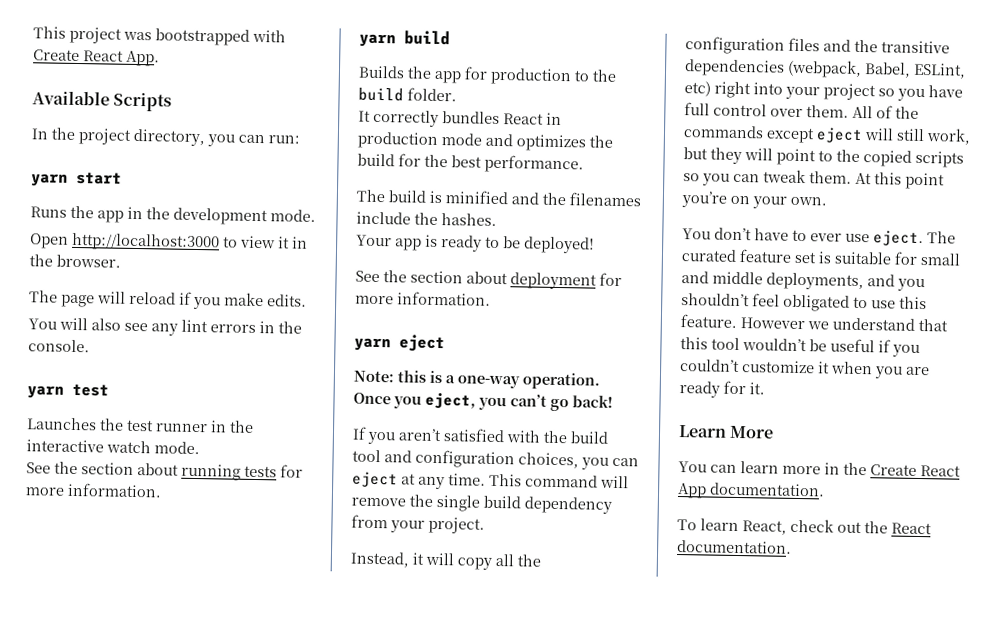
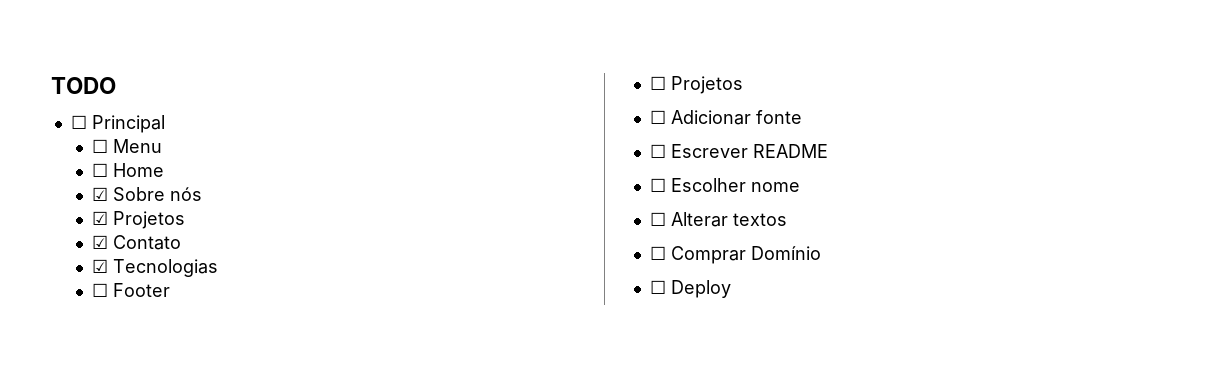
[33,26,286,46] [33,49,160,67] [32,90,173,112] [31,127,300,147] [31,171,122,187] [30,205,316,226] [30,232,308,252] [29,254,121,268] [29,290,307,310] [28,317,302,336] [28,339,90,353] [27,383,109,399] [27,417,254,433] [26,439,200,455] [26,461,303,481] [25,482,162,498] [359,30,450,48] [358,65,617,86] [358,87,457,102] [358,109,562,127] [357,131,613,152] [357,153,584,174] [356,189,641,207] [356,211,497,226] [356,234,594,254] [355,270,622,290] [355,291,491,306] [354,334,445,353] [353,370,600,390] [353,392,613,412] [352,426,609,445] [352,449,639,470] [352,471,629,490] [351,494,612,514] [351,514,485,534] [350,551,541,570] [685,36,950,55] [684,59,966,79] [684,81,963,102] [684,102,919,119] [683,125,971,145] [683,147,964,168] [683,169,945,190] [681,191,827,209] [682,227,956,247] [681,249,961,266] [681,271,925,292] [681,293,927,312] [680,314,948,332] [680,337,920,357] [680,359,930,379] [679,380,765,398] [678,425,775,439] [678,461,961,477] [677,482,825,499] [677,518,932,535] [677,540,792,554] This project was bootstrapped with Create React App. // Available Scripts // In the project directory, you can run: // yarn start // Runs the app in the development mode. // Open http://localhost:3000 to view it in the browser. // The page will reload if you make edits. // You will also see any lint errors in the console. // yarn test // Launches the test runner in the interactive watch mode. // See the section about running tests for more information. // yarn build // Builds the app for production to the build folder. // It correctly bundles React in production mode and optimizes the build for the best performance. // The build is minified and the filenames include the hashes. // Your app is ready to be deployed! // See the section about deployment for more information. // yarn eject // Note: this is a one-way operation. Once you eject, you can’t go back! // If you aren’t satisfied with the build tool and configuration choices, you can eject at any time. This command will remove the single build dependency from your project. // Instead, it will copy all the configuration files and the transitive dependencies (webpack, Babel, ESLint, etc) right into your project so you have full control over them. All of the commands except eject will still work, but they will point to the copied scripts so you can tweak them. At this point you’re on your own. // You don’t have to ever use eject. The curated feature set is suitable for small and middle deployments, and you shouldn’t feel obligated to use this feature. However we understand that this tool wouldn’t be useful if you couldn’t customize it when you are ready for it. // Learn More // You can learn more in the Create React App documentation. // To learn React, check out the React documentation. -> [51,77,116,94] [70,115,165,133] [92,139,163,153] [92,163,165,177] [92,187,203,201] [92,211,186,229] [92,235,182,250] [92,259,219,277] [92,283,171,297] [649,76,743,94] [649,110,802,125] [649,144,828,158] [649,178,800,192] [649,212,787,227] [649,246,821,264] [649,280,731,298] TODO // ☐ Principal // ☐ Menu // ☐ Home // ☑ Sobre nós // ☑ Projetos // ☑ Contato // ☑ Tecnologias // ☐ Footer // ☐ Projetos // ☐ Adicionar fonte // ☐ Escrever README // ☐ Escolher nome // ☐ Alterar textos // ☐ Comprar Domínio // ☐ Deploy

